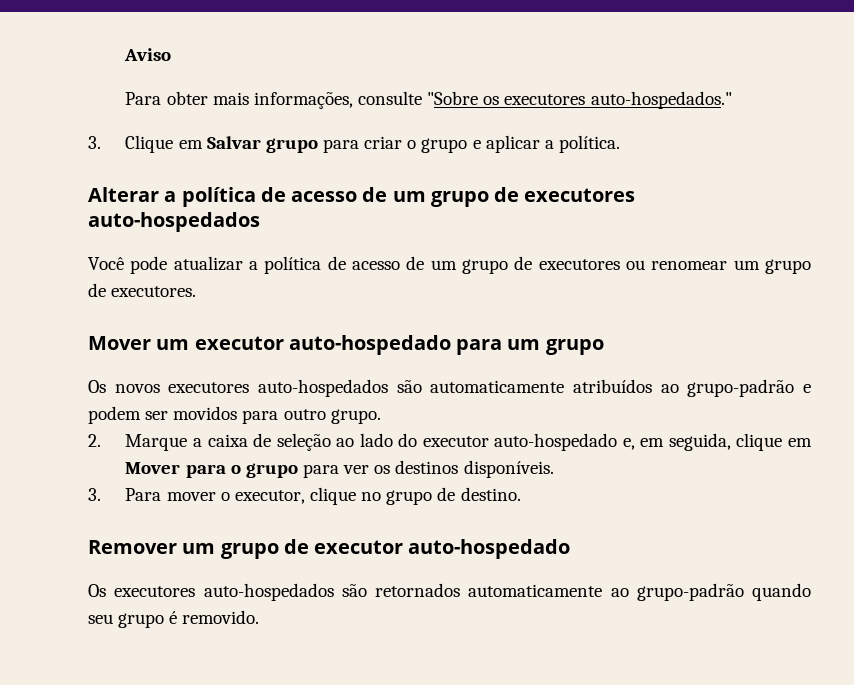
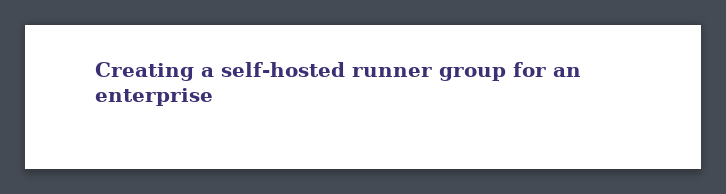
[124,48,172,61] [125,91,732,109] [88,135,620,153] [88,187,636,207] [88,212,260,232] [88,256,811,274] [88,283,197,297] [88,335,604,355] [88,379,811,397] [88,406,381,424] [88,433,812,451] [125,460,554,478] [88,487,521,505] [88,539,571,559] [88,583,811,601] [88,610,260,628] Aviso // Para obter mais informações, consulte "Sobre os executores auto-hospedados." // 3. Clique em Salvar grupo para criar o grupo e aplicar a política. // Alterar a política de acesso de um grupo de executores auto-hospedados // Você pode atualizar a política de acesso de um grupo de executores ou renomear um grupo de executores. // Mover um executor auto-hospedado para um grupo // Os novos executores auto-hospedados são automaticamente atribuídos ao grupo-padrão e podem ser movidos para outro grupo. // 2. Marque a caixa de seleção ao lado do executor auto-hospedado e, em seguida, clique em Mover para o grupo para ver os destinos disponíveis. // 3. Para mover o executor, clique no grupo de destino. // Remover um grupo de executor auto-hospedado // Os executores auto-hospedados são retornados automaticamente ao grupo-padrão quando seu grupo é removido. -> [95,62,581,81] [95,88,213,106] Creating a self-hosted runner group for an enterprise

